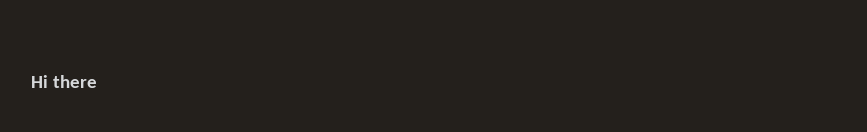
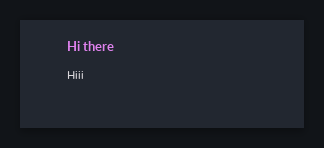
(97, 81) none -> [67,71,84,79] // Hiii

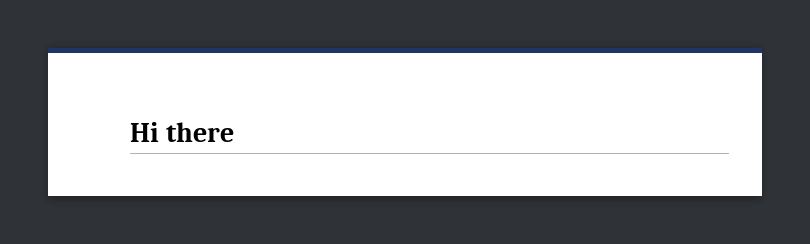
[67,71,84,79] // Hiii -> (235, 132) none

